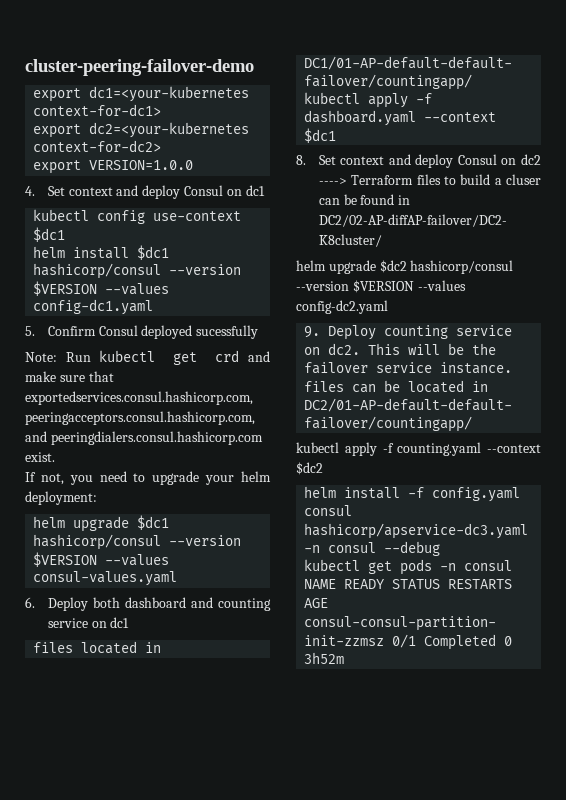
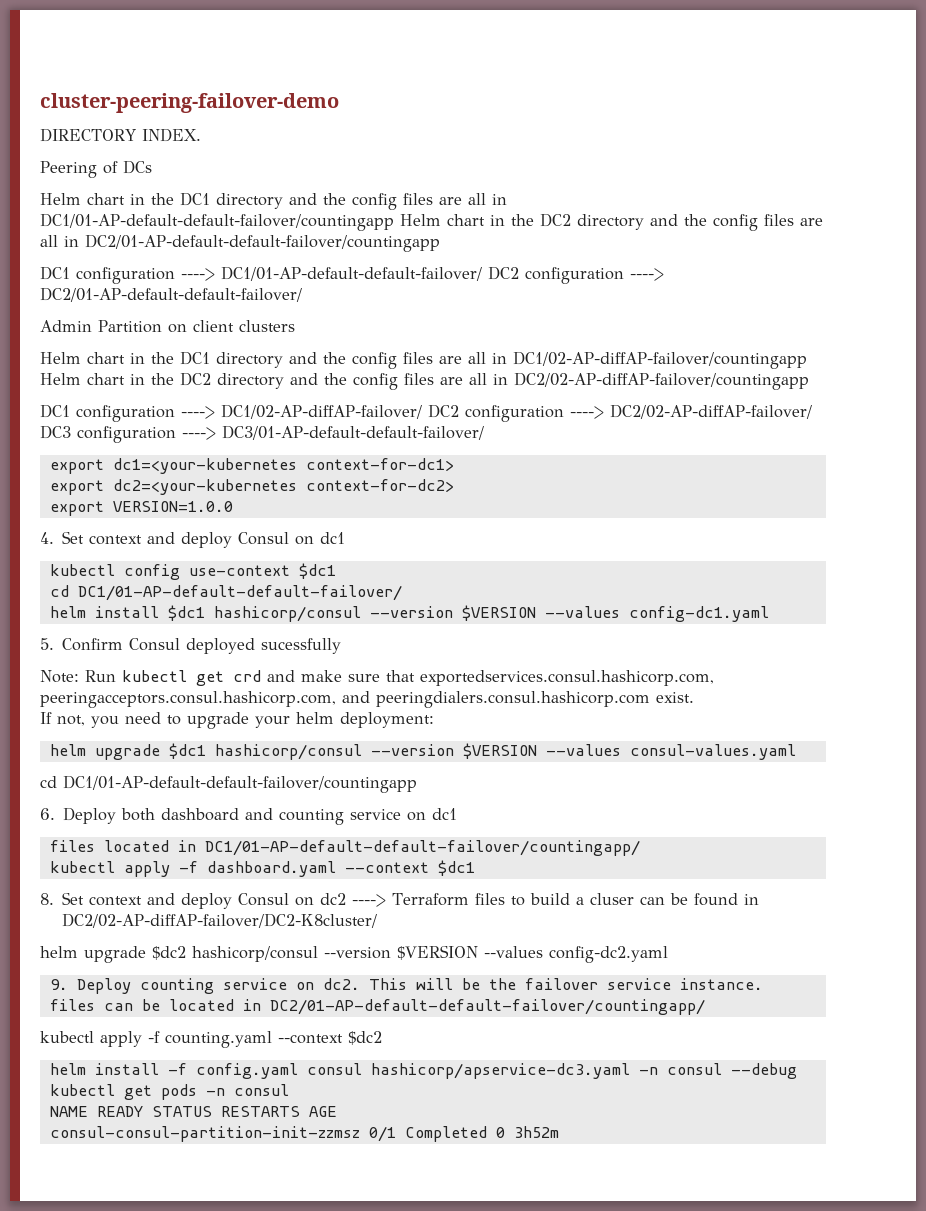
(254, 67) none -> [40,128,201,142] [40,160,152,178] [40,192,507,210] [40,213,823,231] [40,234,440,252] [40,266,664,284] [40,287,302,302] [40,320,295,333] [40,351,807,369] [40,372,809,390] [40,404,812,422] [40,425,484,443] // DIRECTORY INDEX. // Peering of DCs // Helm chart in the DC1 directory and the config files are all in DC1/01-AP-default-default-failover/countingapp Helm chart in the DC2 directory and the config files are all in DC2/01-AP-default-default-failover/countingapp // DC1 configuration ----> DC1/01-AP-default-default-failover/ DC2 configuration ----> DC2/01-AP-default-default-failover/ // Admin Partition on client clusters // Helm chart in the DC1 directory and the config files are all in DC1/02-AP-diffAP-failover/countingapp Helm chart in the DC2 directory and the config files are all in DC2/02-AP-diffAP-failover/countingapp // DC1 configuration ----> DC1/02-AP-diffAP-failover/ DC2 configuration ----> DC2/02-AP-diffAP-failover/ DC3 configuration ----> DC3/01-AP-default-default-failover/
(66, 234) none -> [49,585,402,601] // cd DC1/01-AP-default-default-failover/
(178, 578) none -> [40,775,417,793] // cd DC1/01-AP-default-default-failover/countingapp

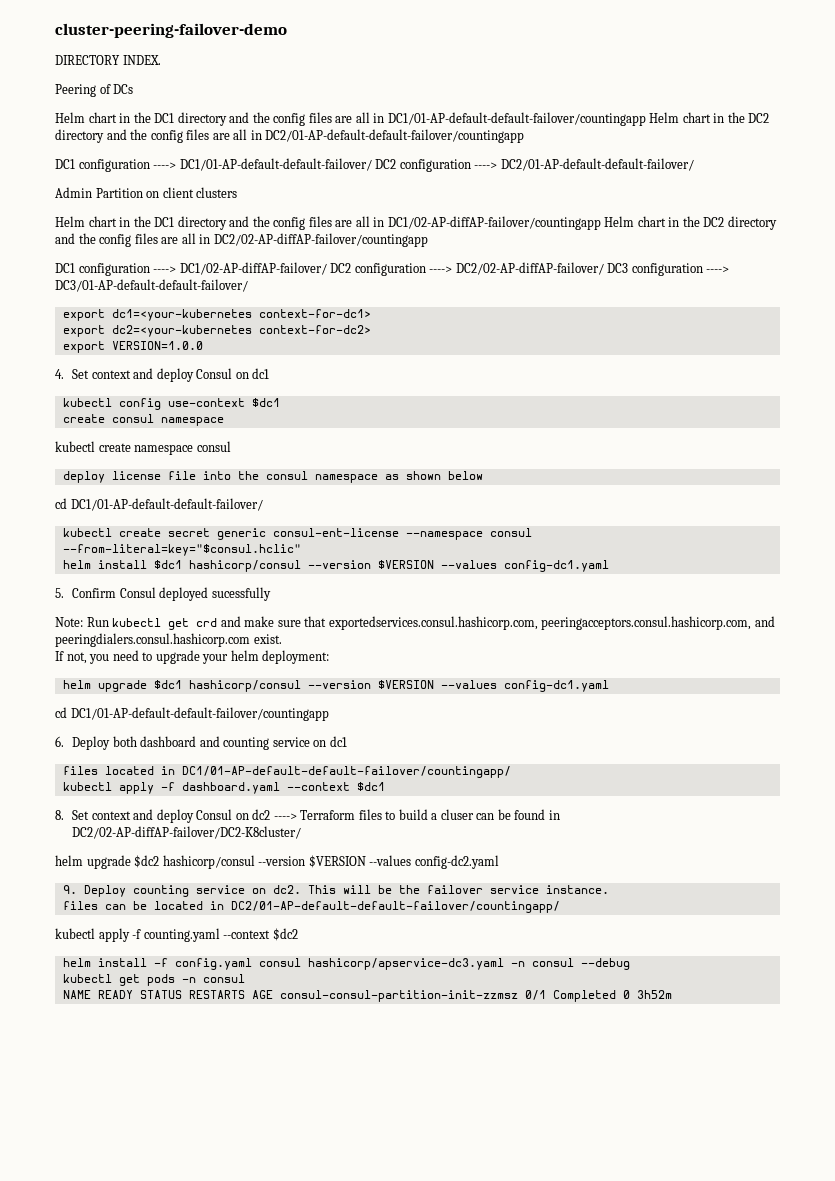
[49,585,402,601] cd DC1/01-AP-default-default-failover/ -> [62,414,224,426] [55,441,231,455] [62,471,483,483] [55,498,263,511] [62,528,532,540] [62,544,301,556] create consul namespace // kubectl create namespace consul // deploy license file into the consul namespace as shown below // cd DC1/01-AP-default-default-failover/ // kubectl create secret generic consul-ent-license --namespace consul --from-literal=key="$consul.hclic"
[629,744,796,760] consul-values.yaml -> [503,680,609,692] config-dc1.yaml
(337, 1111) // -> (273, 994) none

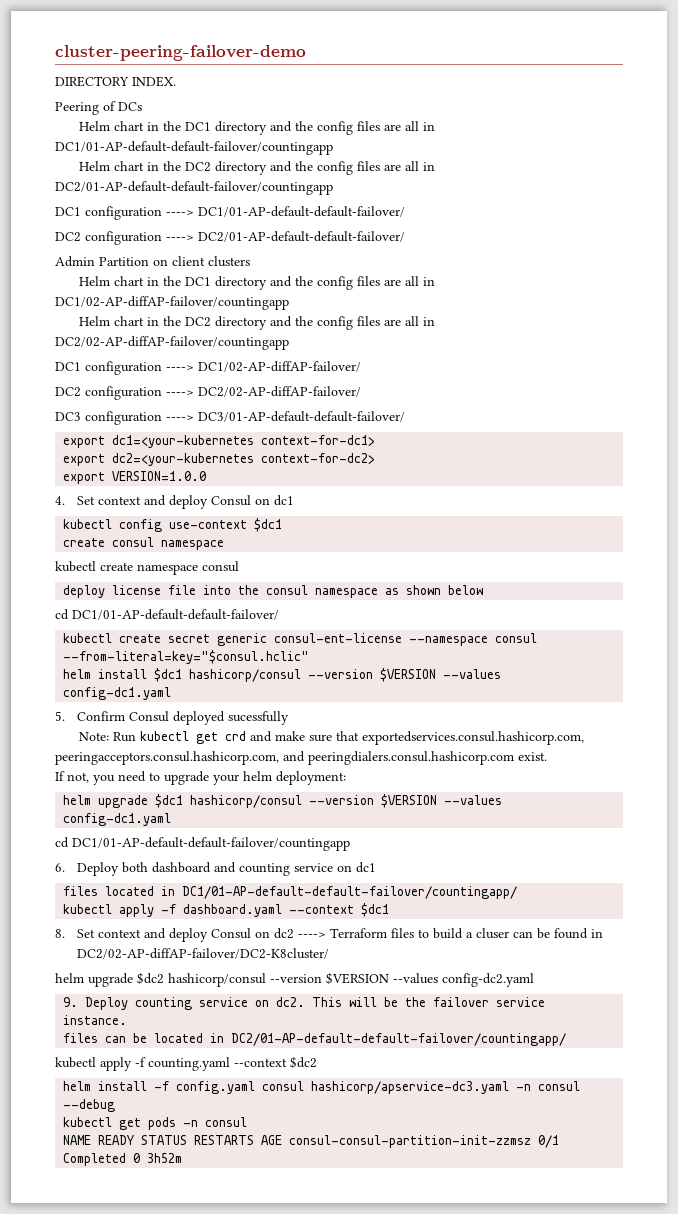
(646, 119) none -> (333, 148) //
(372, 164) none -> (405, 211) //
(601, 223) none -> (289, 303) //
(327, 268) none -> (361, 366) //
(604, 268) none -> (361, 391) //

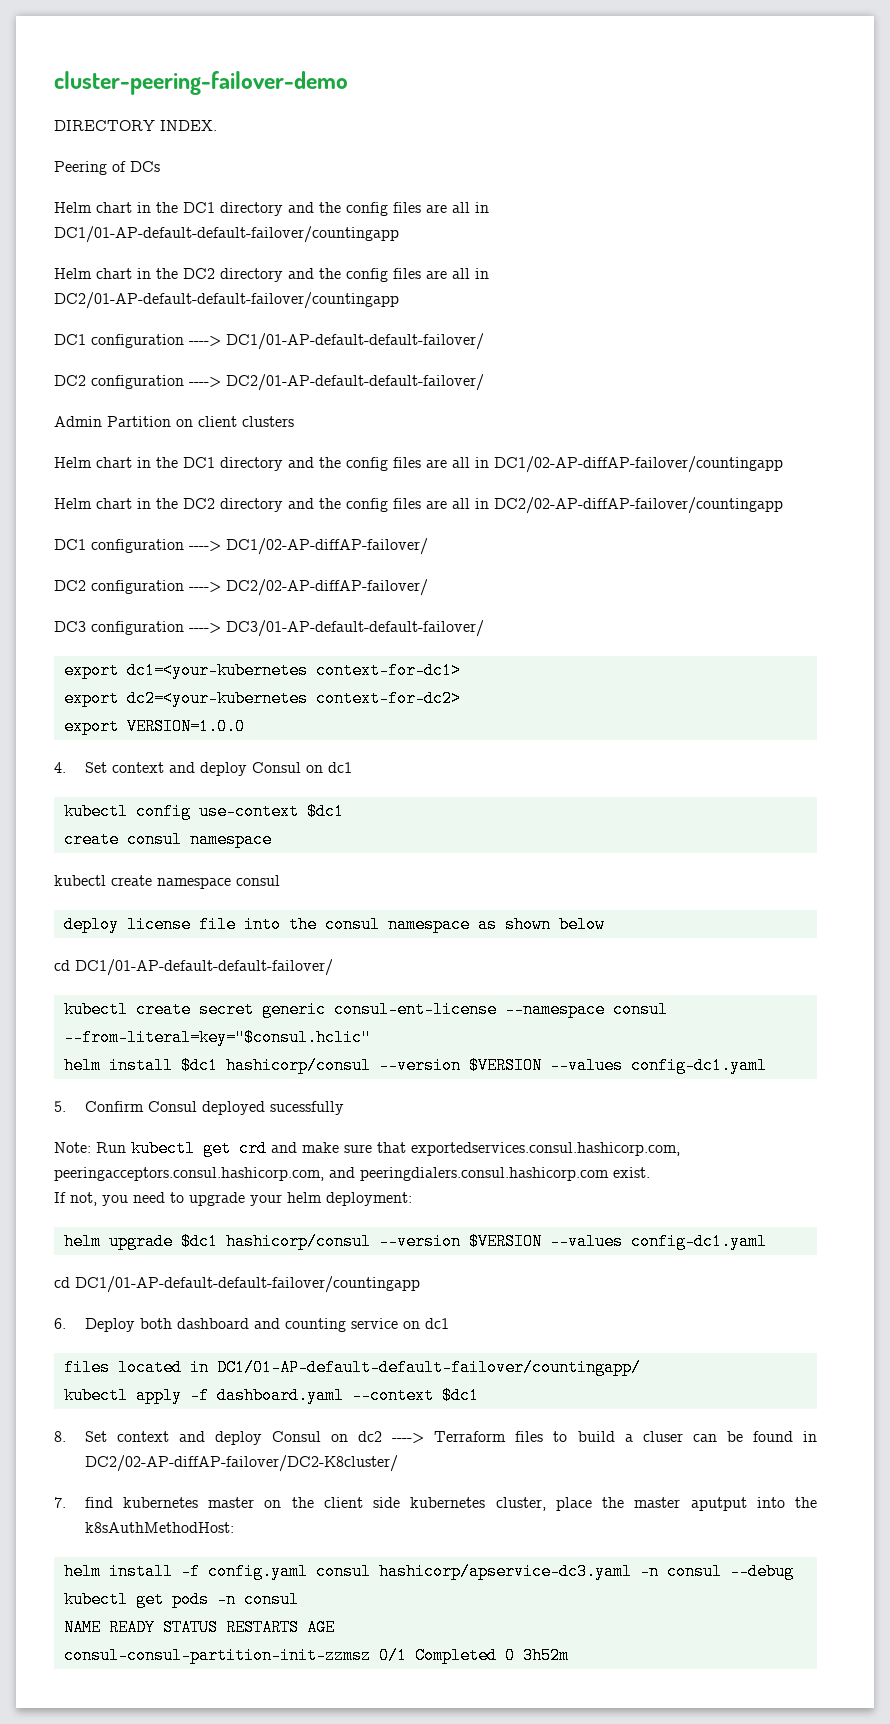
[55,972,534,987] [63,997,546,1010] [63,1015,128,1025] [63,1033,567,1046] [55,1056,317,1071] helm upgrade $dc2 hashicorp/consul --version $VERSION --values config-dc2.yaml // 9. Deploy counting service on dc2. This will be the failover service instance. // files can be located in DC2/01-AP-default-default-failover/countingapp/ // kubectl apply -f counting.yaml --context $dc2 -> [54,1497,817,1511] [84,1522,234,1533] 7. find kubernetes master on the client side kubernetes cluster, place the master aputput into the k8sAuthMethodHost:
(283, 1140) none -> (335, 1627) //

